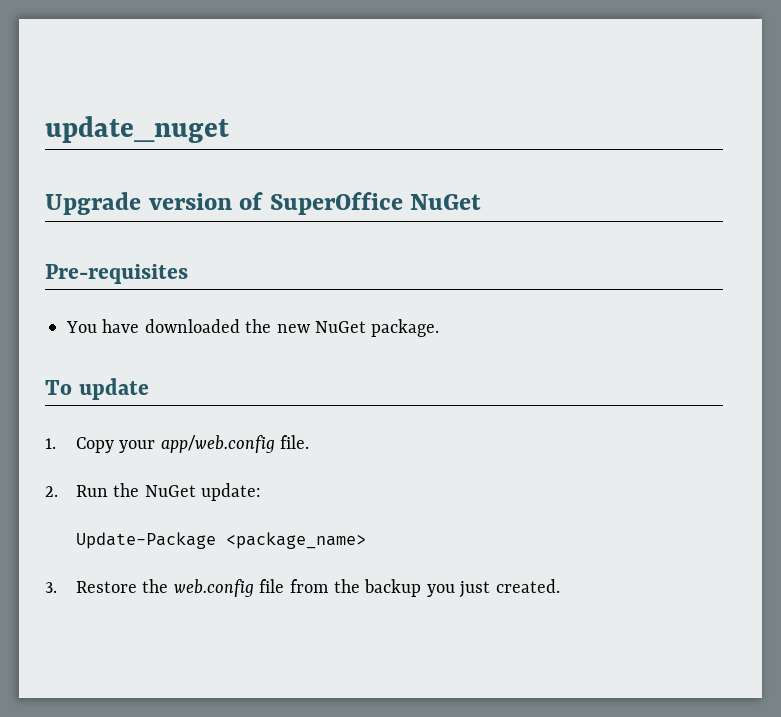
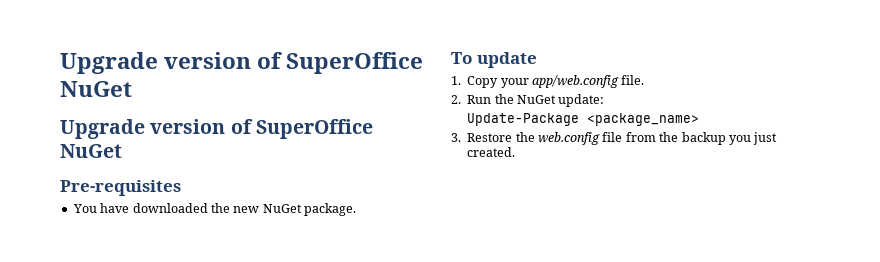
[45,116,229,143] update_nuget -> [60,52,424,74] [60,81,132,97] Upgrade version of SuperOffice NuGet

